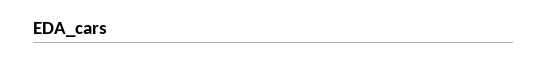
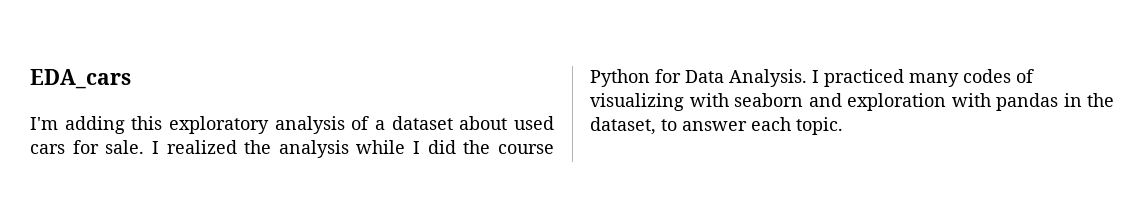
(107, 29) none -> [30,116,554,134] [30,140,554,158] [590,69,1034,87] [590,93,1114,111] [590,117,843,135] // I'm adding this exploratory analysis of a dataset about used cars for sale. I realized the analysis while I did the course Python for Data Analysis. I practiced many codes of visualizing with seaborn and exploration with pandas in the dataset, to answer each topic.

